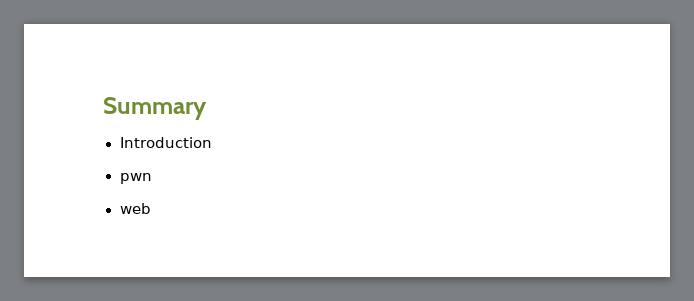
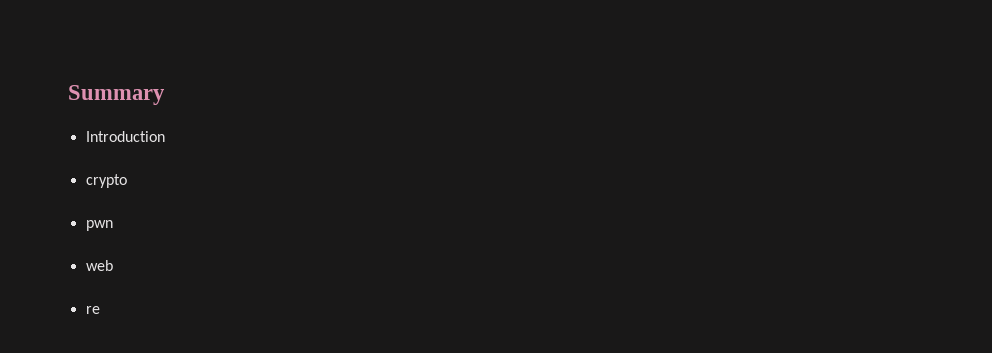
(212, 142) none -> [85,174,127,188] // crypto
(151, 208) none -> [85,306,100,314] // re

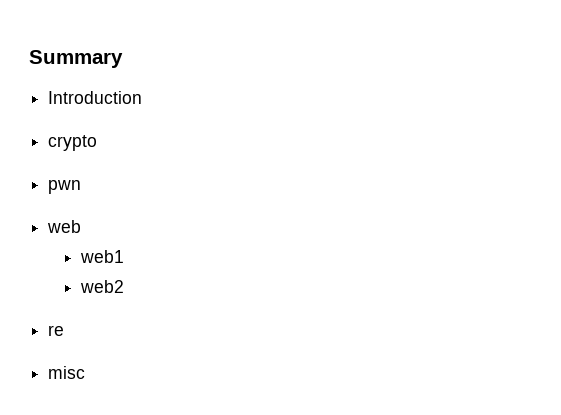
(113, 265) none -> [79,250,124,263] [79,280,124,293] // web1 // web2
(100, 310) none -> [48,366,86,379] // misc

